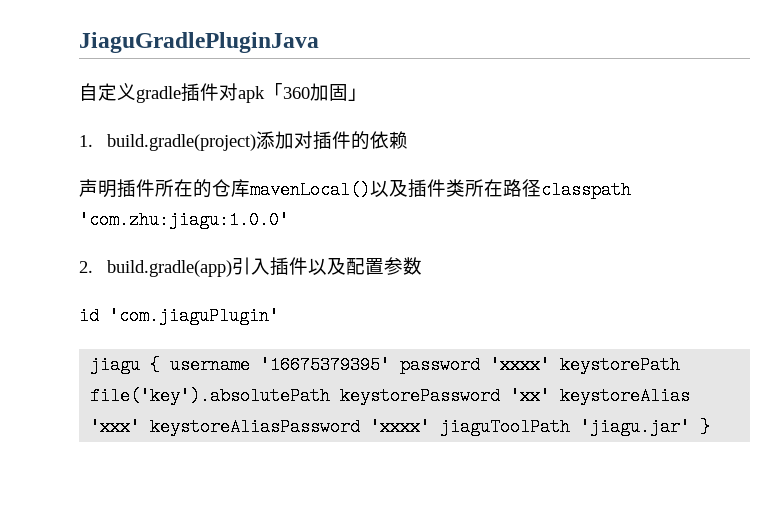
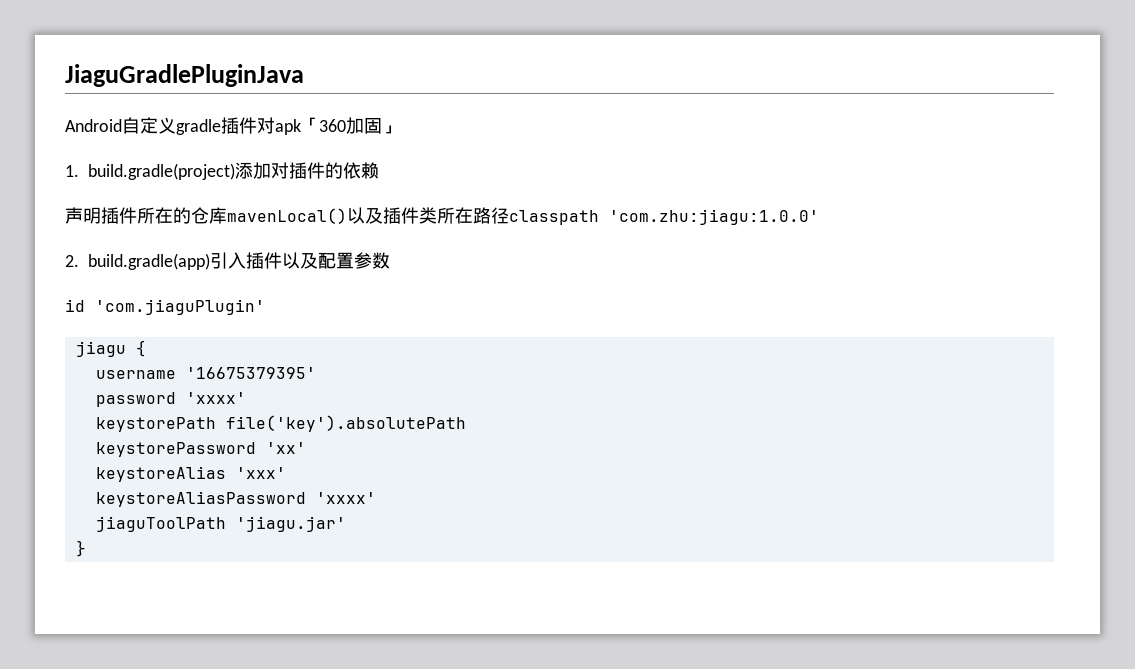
(319, 42) none -> [65,119,122,132] Android
(161, 365) none -> (146, 348) //
(391, 365) none -> (316, 373) //
(551, 365) none -> (246, 398) //
(331, 396) none -> (466, 423) //
(551, 396) none -> (306, 448) //
(141, 427) none -> (286, 473) //
(431, 427) none -> (376, 498) //
(691, 427) none -> (346, 524) //

